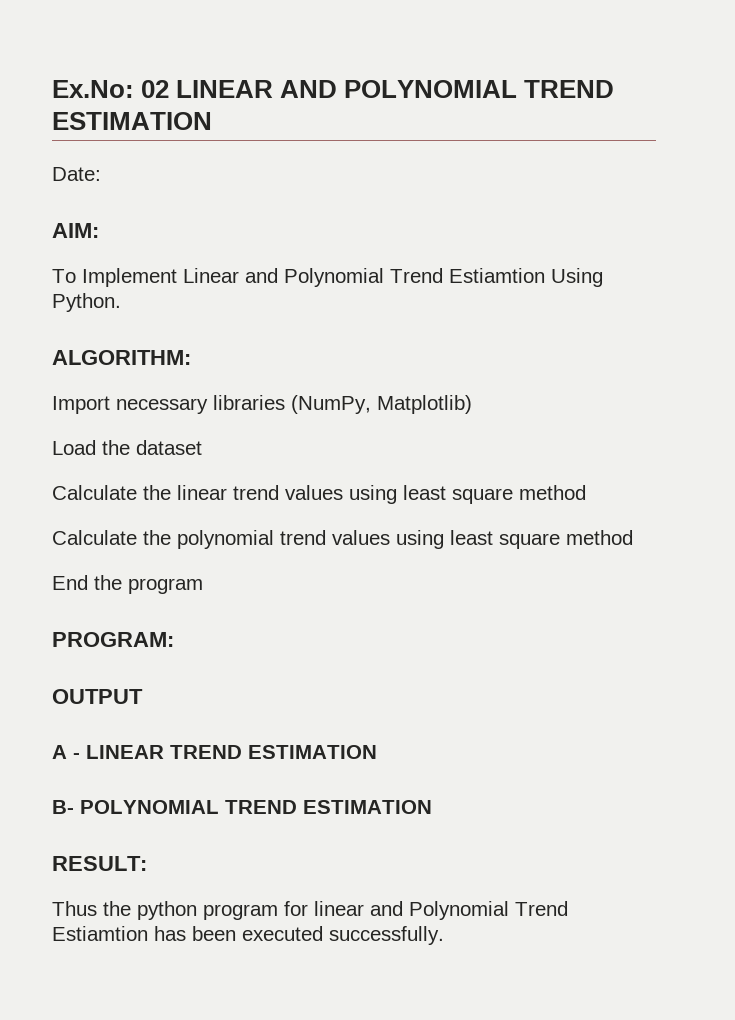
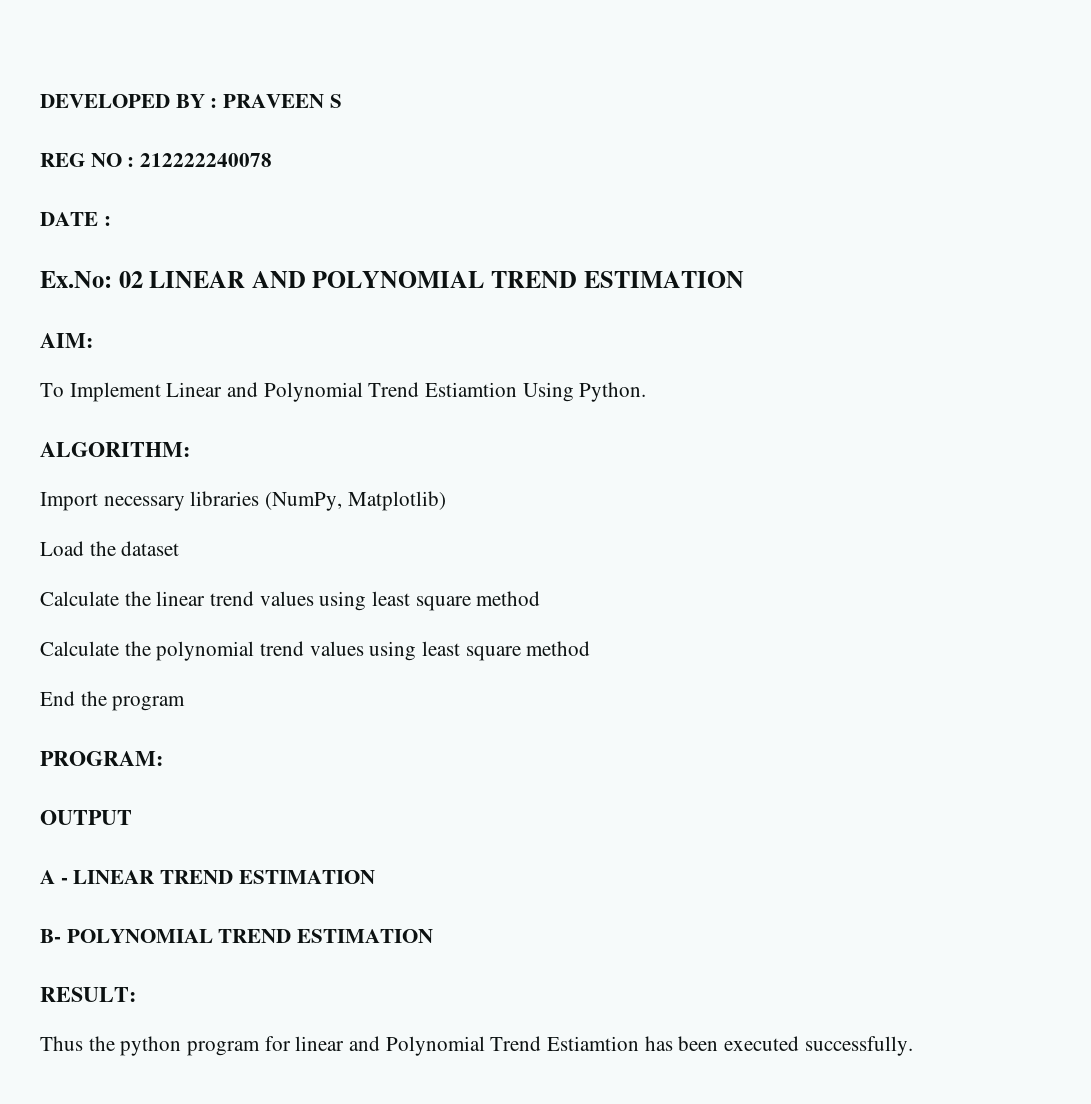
(52, 89) none -> [40,94,342,108] [40,153,273,167] [40,212,111,226] DEVELOPED BY : PRAVEEN S // REG NO : 212222240078 // DATE : //
[52,167,101,181] // Date: -> (744, 279) none

